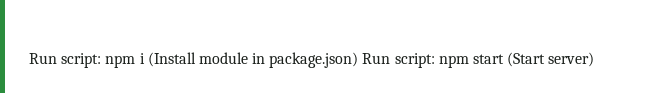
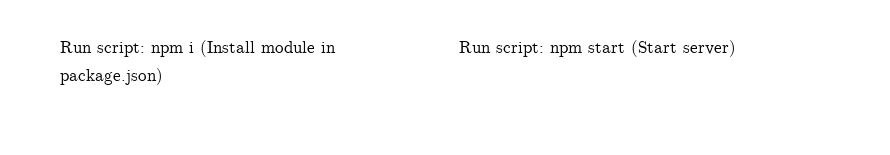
(359, 60) none -> (163, 76) //

